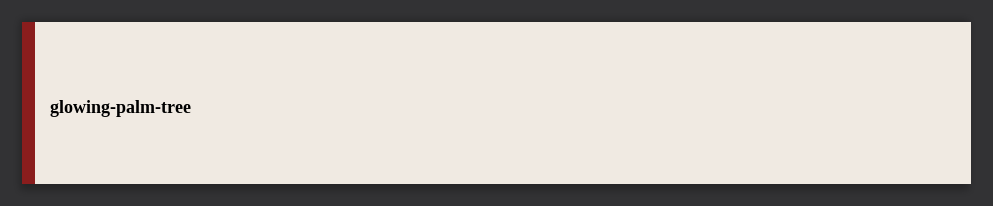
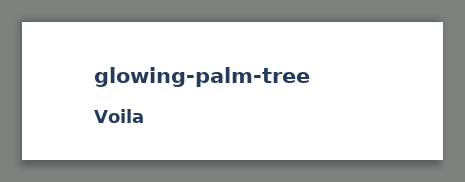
(191, 108) none -> [94,109,144,123] // Voila

